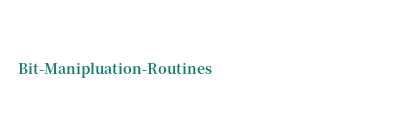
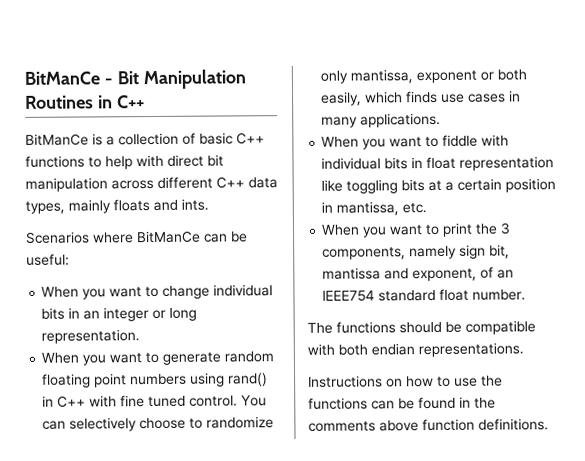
[18,62,212,78] Bit-Manipluation-Routines -> [24,69,246,90] [25,95,145,109] [25,132,265,146] [25,154,224,170] [25,176,278,192] [25,198,209,214] [26,230,248,244] [26,253,70,266] [41,284,274,300] [41,307,198,322] [41,329,141,344] [41,351,275,366] [42,372,269,388] [42,395,268,408] [42,416,275,432] [320,69,528,84] [321,90,522,106] [321,112,442,128] [321,134,510,150] [321,156,555,171] [321,178,557,194] [321,201,428,216] [321,222,512,238] [322,244,511,260] [322,266,515,282] [322,288,527,302] [307,320,536,335] [307,342,524,358] [308,375,503,388] [308,396,496,410] [308,418,549,432] BitManCe - Bit Manipulation Routines in C++ // BitManCe is a collection of basic C++ functions to help with direct bit manipulation across different C++ data types, mainly floats and ints. // Scenarios where BitManCe can be useful: // When you want to change individual bits in an integer or long representation. // When you want to generate random floating point numbers using rand() in C++ with fine tuned control. You can selectively choose to randomize only mantissa, exponent or both easily, which finds use cases in many applications. // When you want to fiddle with individual bits in float representation like toggling bits at a certain position in mantissa, etc. // When you want to print the 3 components, namely sign bit, mantissa and exponent, of an IEEE754 standard float number. // The functions should be compatible with both endian representations. // Instructions on how to use the functions can be found in the comments above function definitions.

